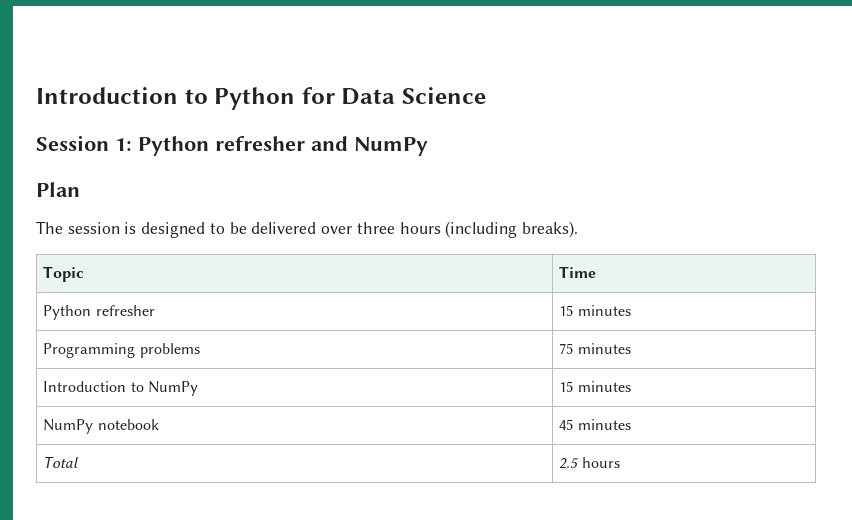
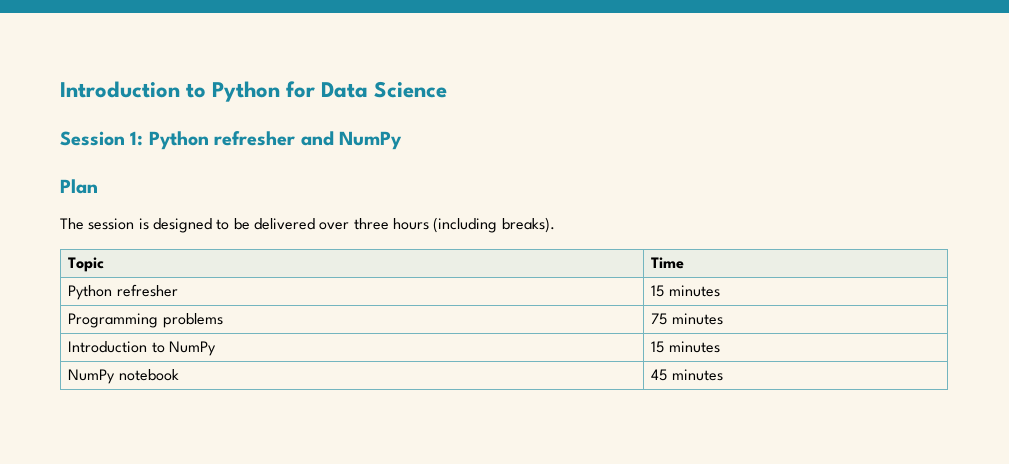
[43,456,79,468] [559,457,620,469] // Total | 2.5 hours -> (723, 375) none

